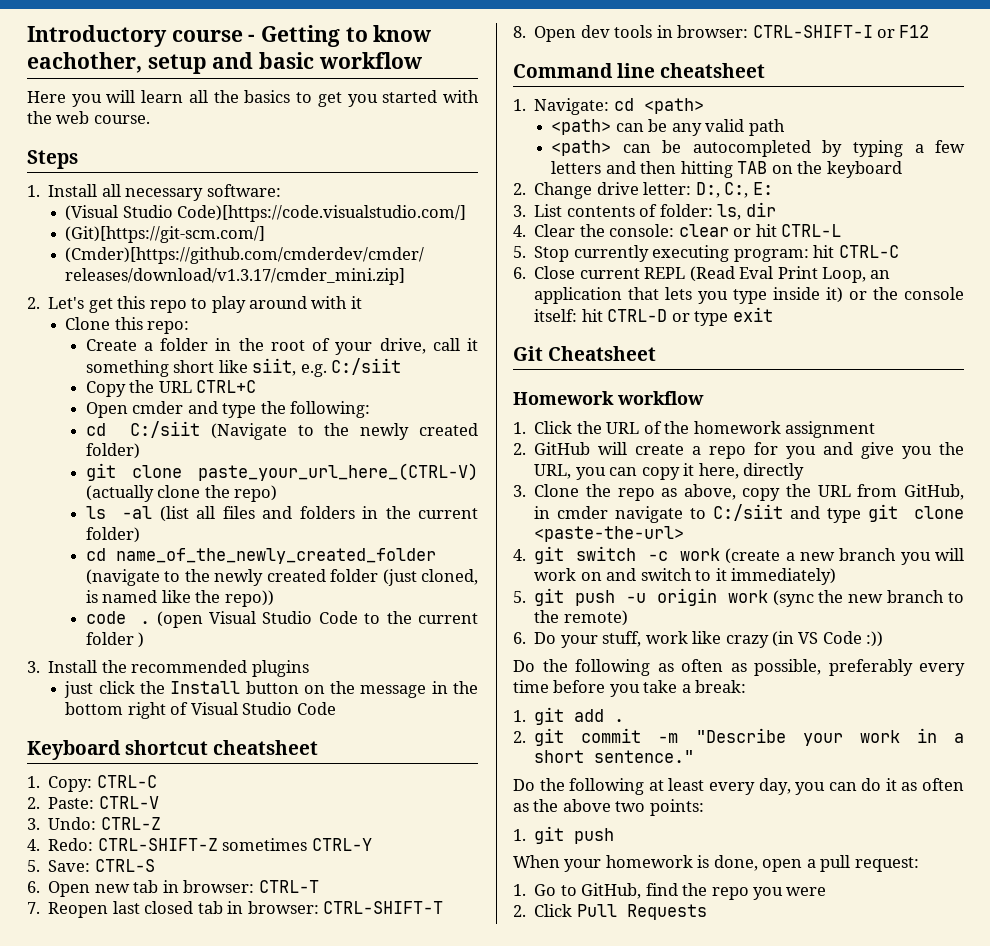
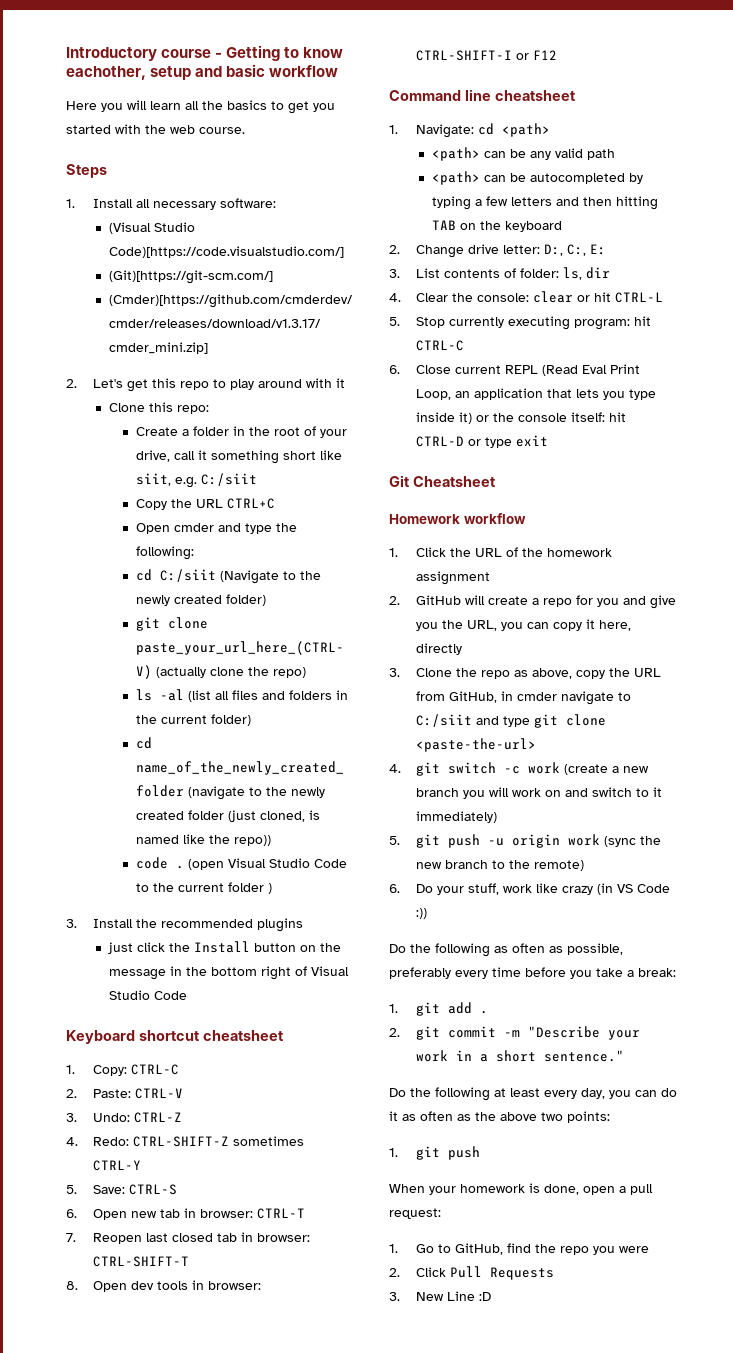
(707, 912) none -> [389,1291,492,1301] // 3. New Line :D

